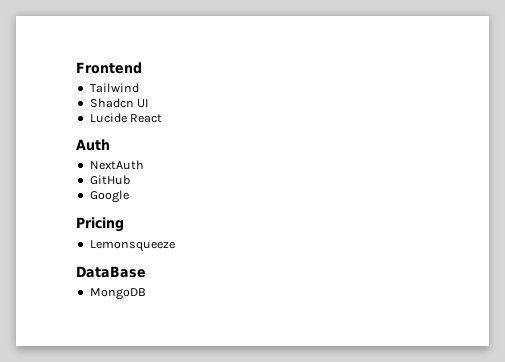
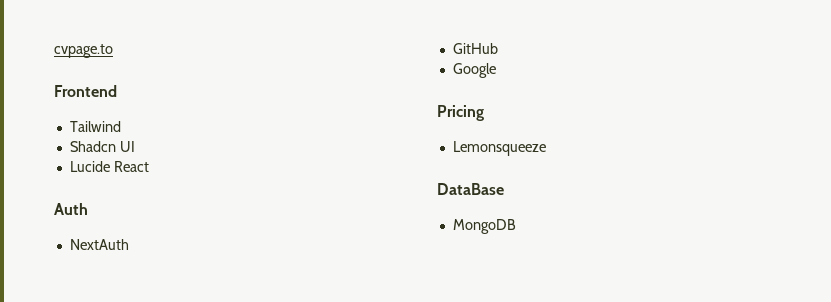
(76, 68) none -> [54,44,113,58] cvpage.to //

